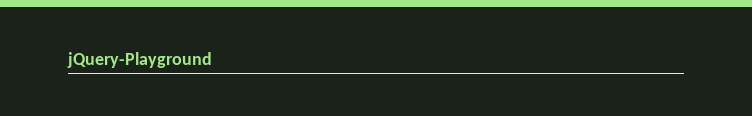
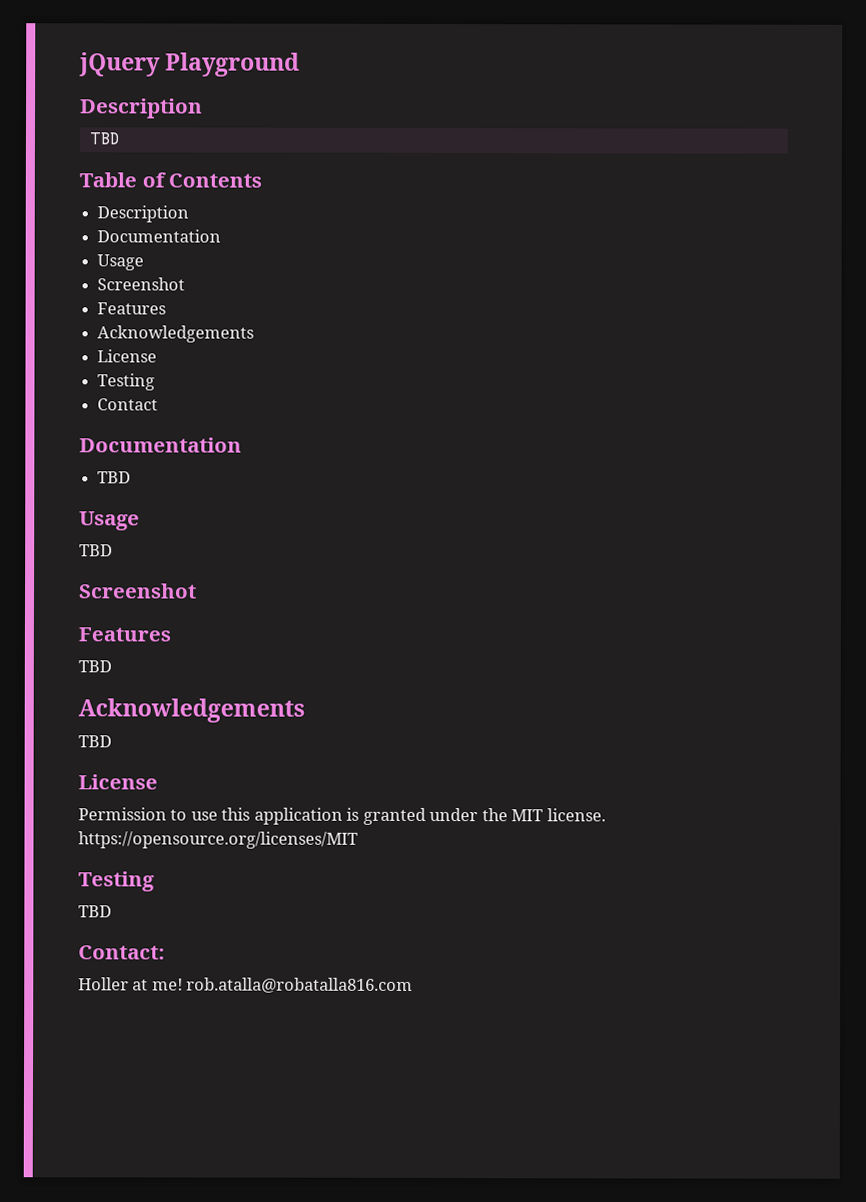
[67,52,212,68] jQuery-Playground -> [79,52,301,77] [80,98,203,119] [88,132,119,145] [79,172,263,188] [97,205,190,223] [97,229,222,243] [97,254,145,271] [97,277,186,291] [97,302,167,315] [97,325,255,343] [97,349,158,363] [97,373,156,391] [97,398,159,411] [79,437,242,453] [97,471,132,484] [79,511,140,531] [79,544,113,557] [79,583,197,599] [78,627,171,642] [78,660,112,673] [78,698,305,723] [78,735,112,748] [78,774,158,790] [78,807,606,825] [78,831,358,849] [78,871,155,892] [78,905,112,918] [78,945,165,960] [78,977,414,993] jQuery Playground // Description // TBD // Table of Contents // Description // Documentation // Usage // Screenshot // Features // Acknowledgements // License // Testing // Contact // Documentation // TBD // Usage // TBD // Screenshot // Features // TBD // Acknowledgements // TBD // License // Permission to use this application is granted under the MIT license. https://opensource.org/licenses/MIT // Testing // TBD // Contact: // Holler at me! rob.atalla@robatalla816.com

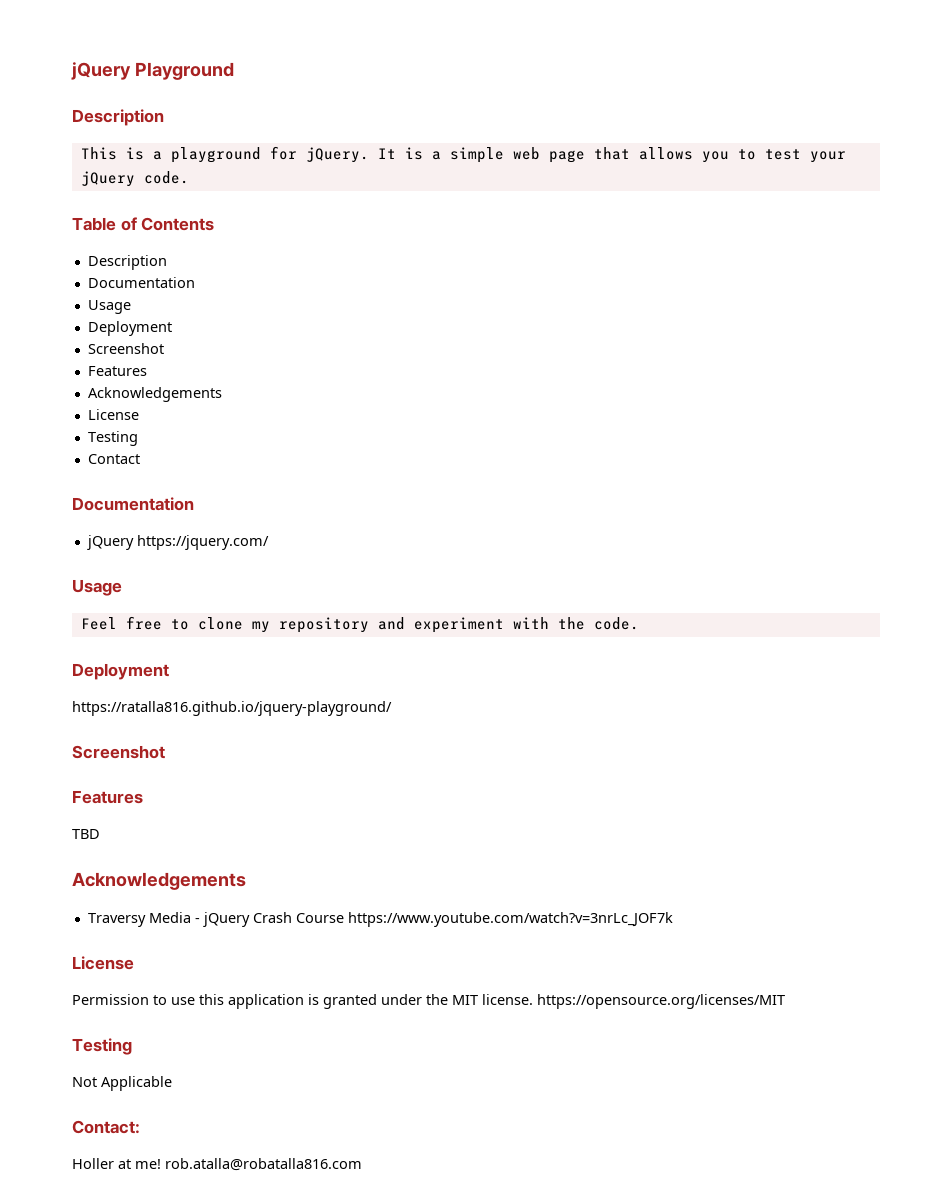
[88,132,119,145] TBD -> [80,146,846,163] [80,171,189,187] This is a playground for jQuery. It is a simple web page that allows you to test your jQuery code.
(145, 262) none -> [87,321,172,336] // Deployment
[97,471,132,484] [79,511,140,531] [79,544,113,557] [79,583,197,599] [78,627,171,642] [78,660,112,673] [78,698,305,723] [78,735,112,748] TBD // Usage // TBD // Screenshot // Features // TBD // Acknowledgements // TBD -> [86,535,269,550] [72,579,122,596] [80,616,639,633] [72,663,169,680] [72,701,392,716] [72,745,165,759] [72,790,143,804] [72,829,100,839] [72,872,246,890] [87,912,673,927] jQuery https://jquery.com/ // Usage // Feel free to clone my repository and experiment with the code. // Deployment // https://ratalla816.github.io/jquery-playground/ // Screenshot // Features // TBD // Acknowledgements // Traversy Media - jQuery Crash Course https://www.youtube.com/watch?v=3nrLc_JOF7k
[78,905,112,918] TBD -> [72,1076,172,1091] Not Applicable

